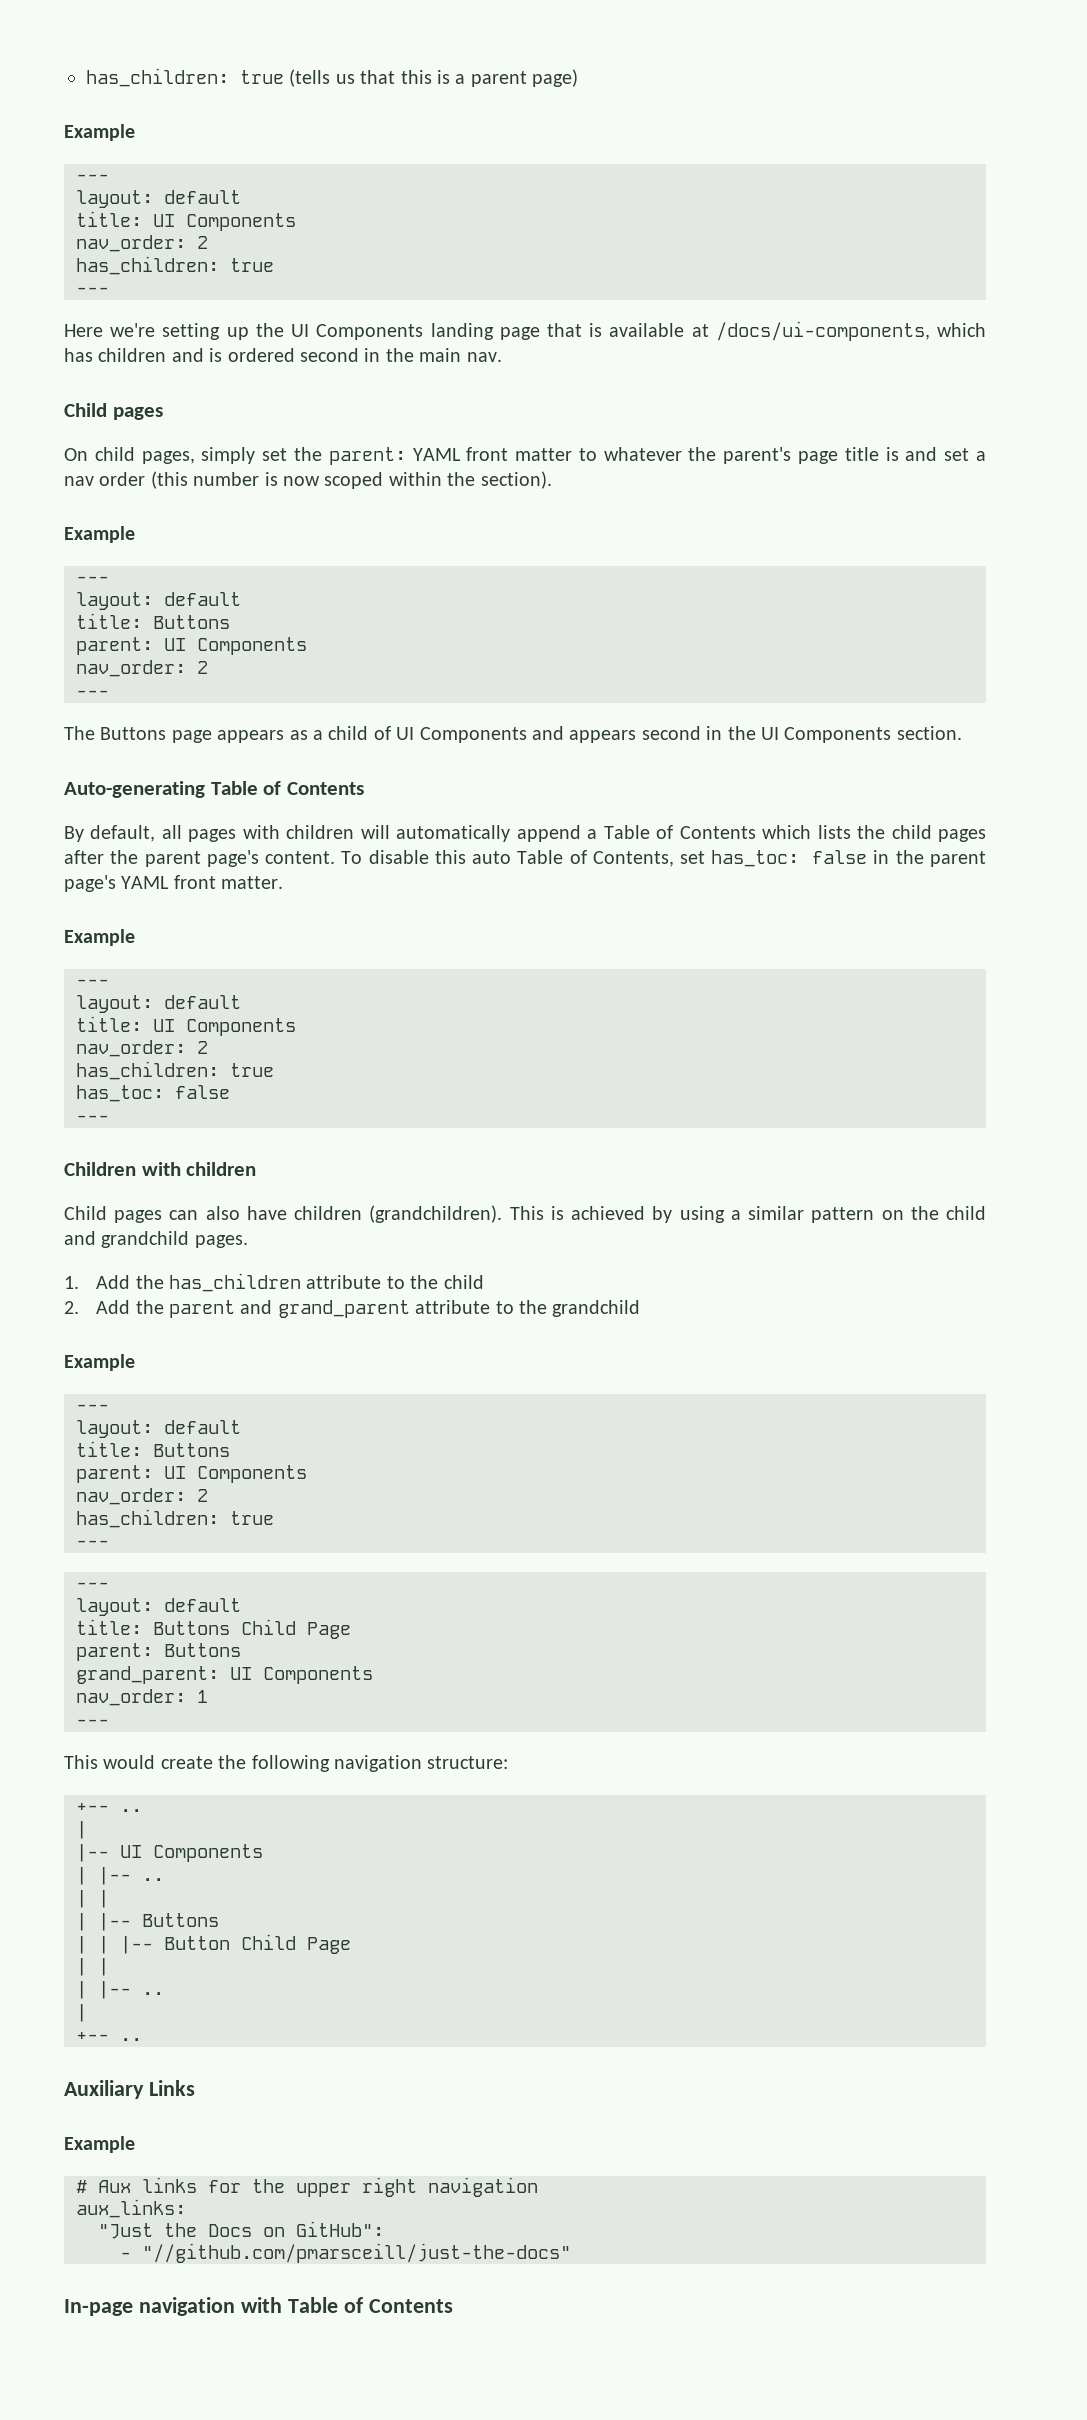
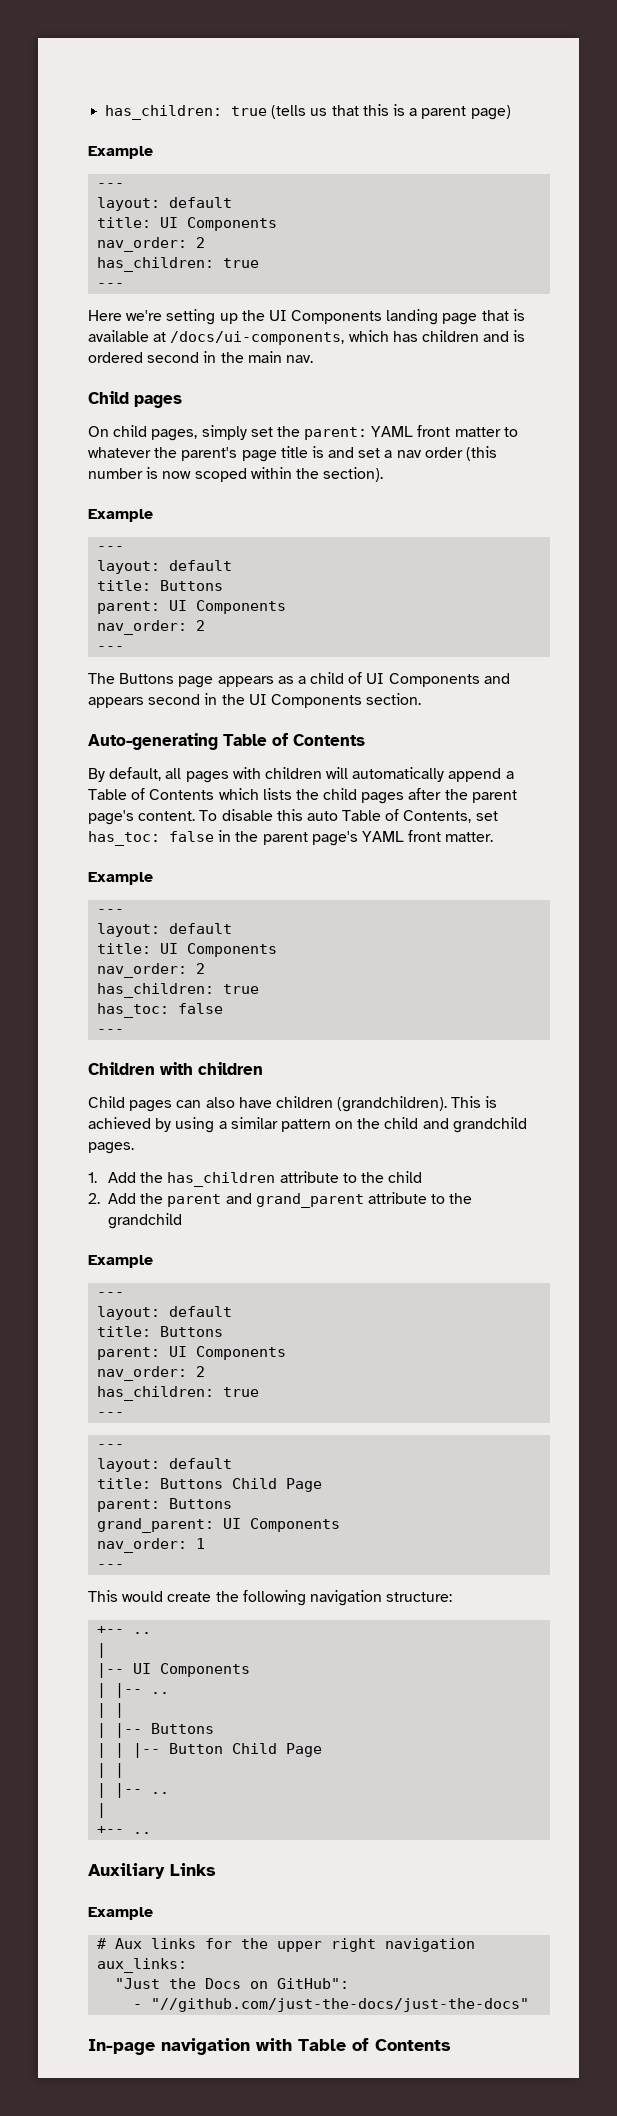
[142,2243,571,2263] "//github.com/pmarsceill/just-the-docs" -> [151,1998,530,2012] "//github.com/just-the-docs/just-the-docs"

